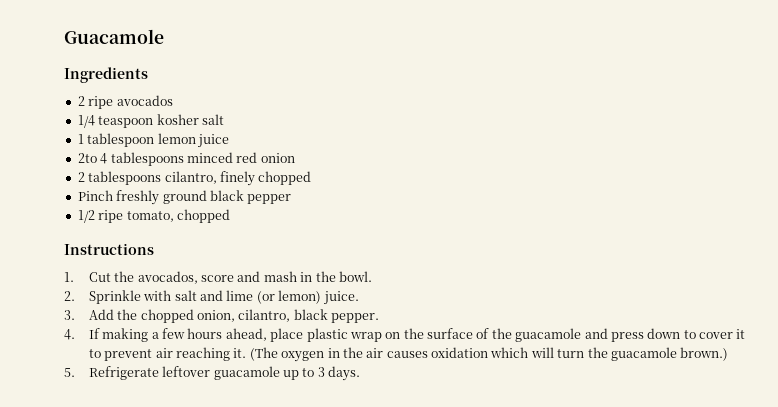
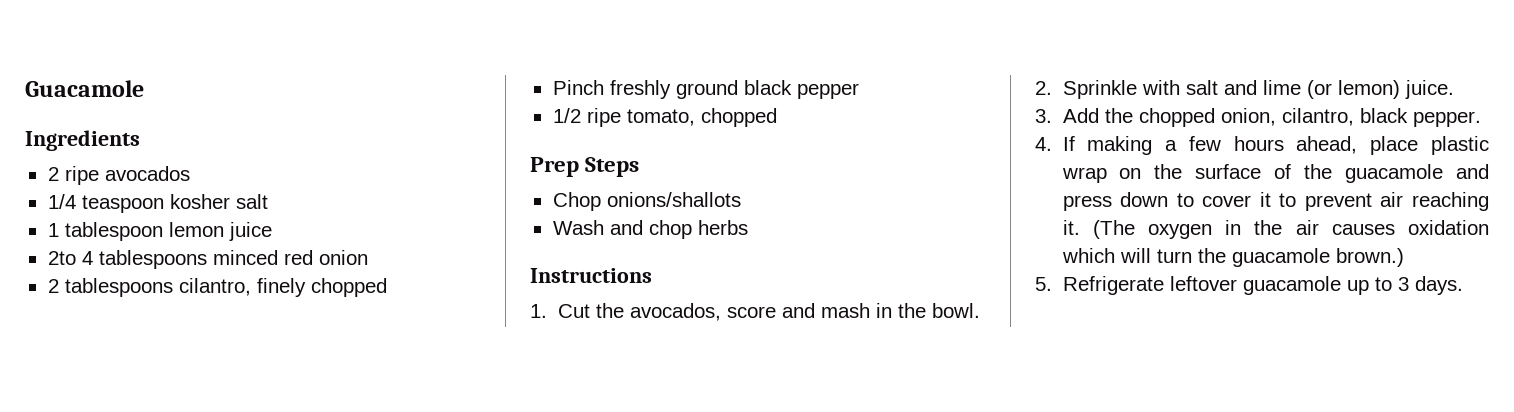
(230, 216) none -> [530,157,640,177] [552,192,741,211] [552,220,748,239] // Prep Steps // Chop onions/shallots // Wash and chop herbs

